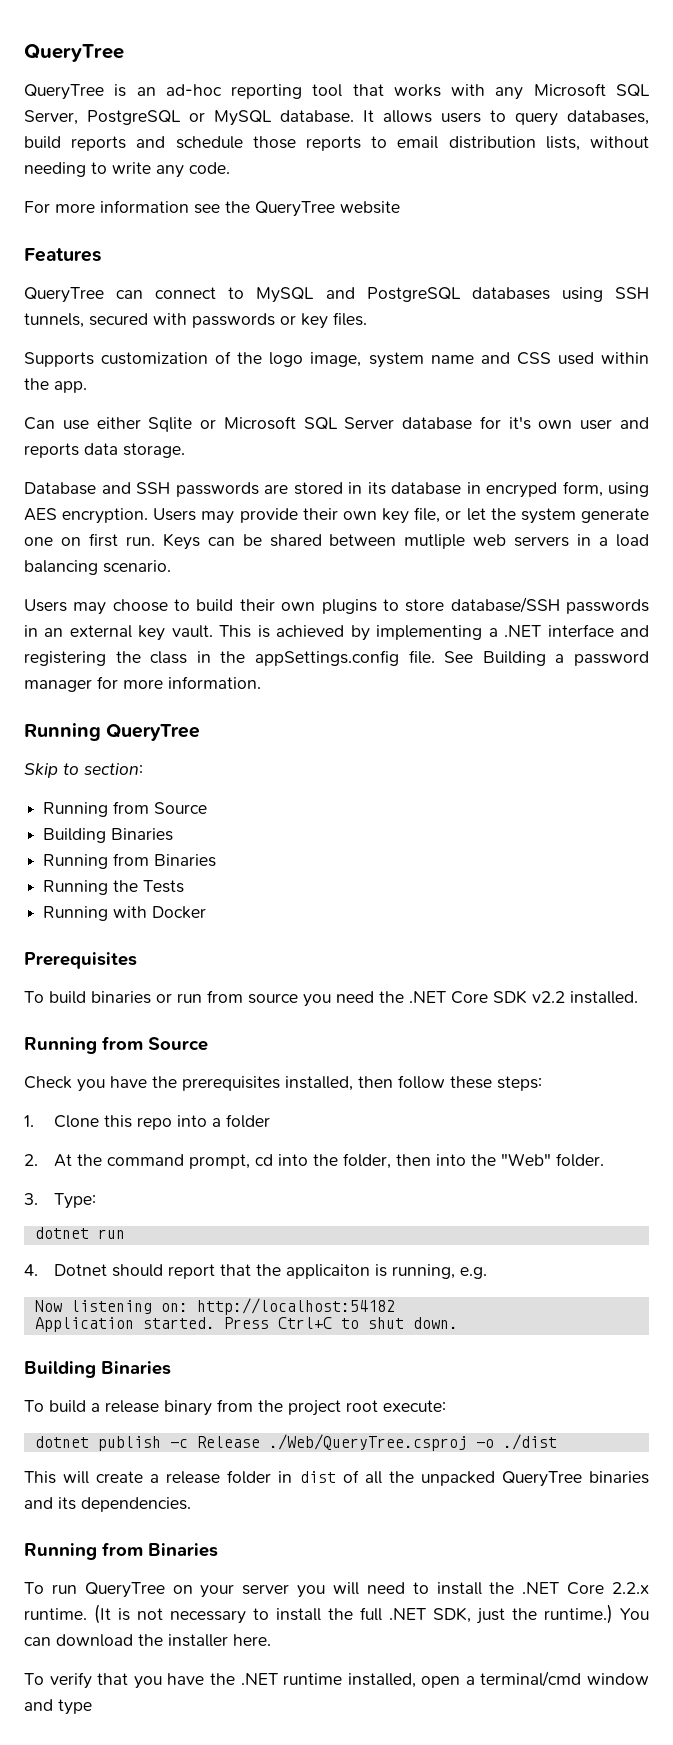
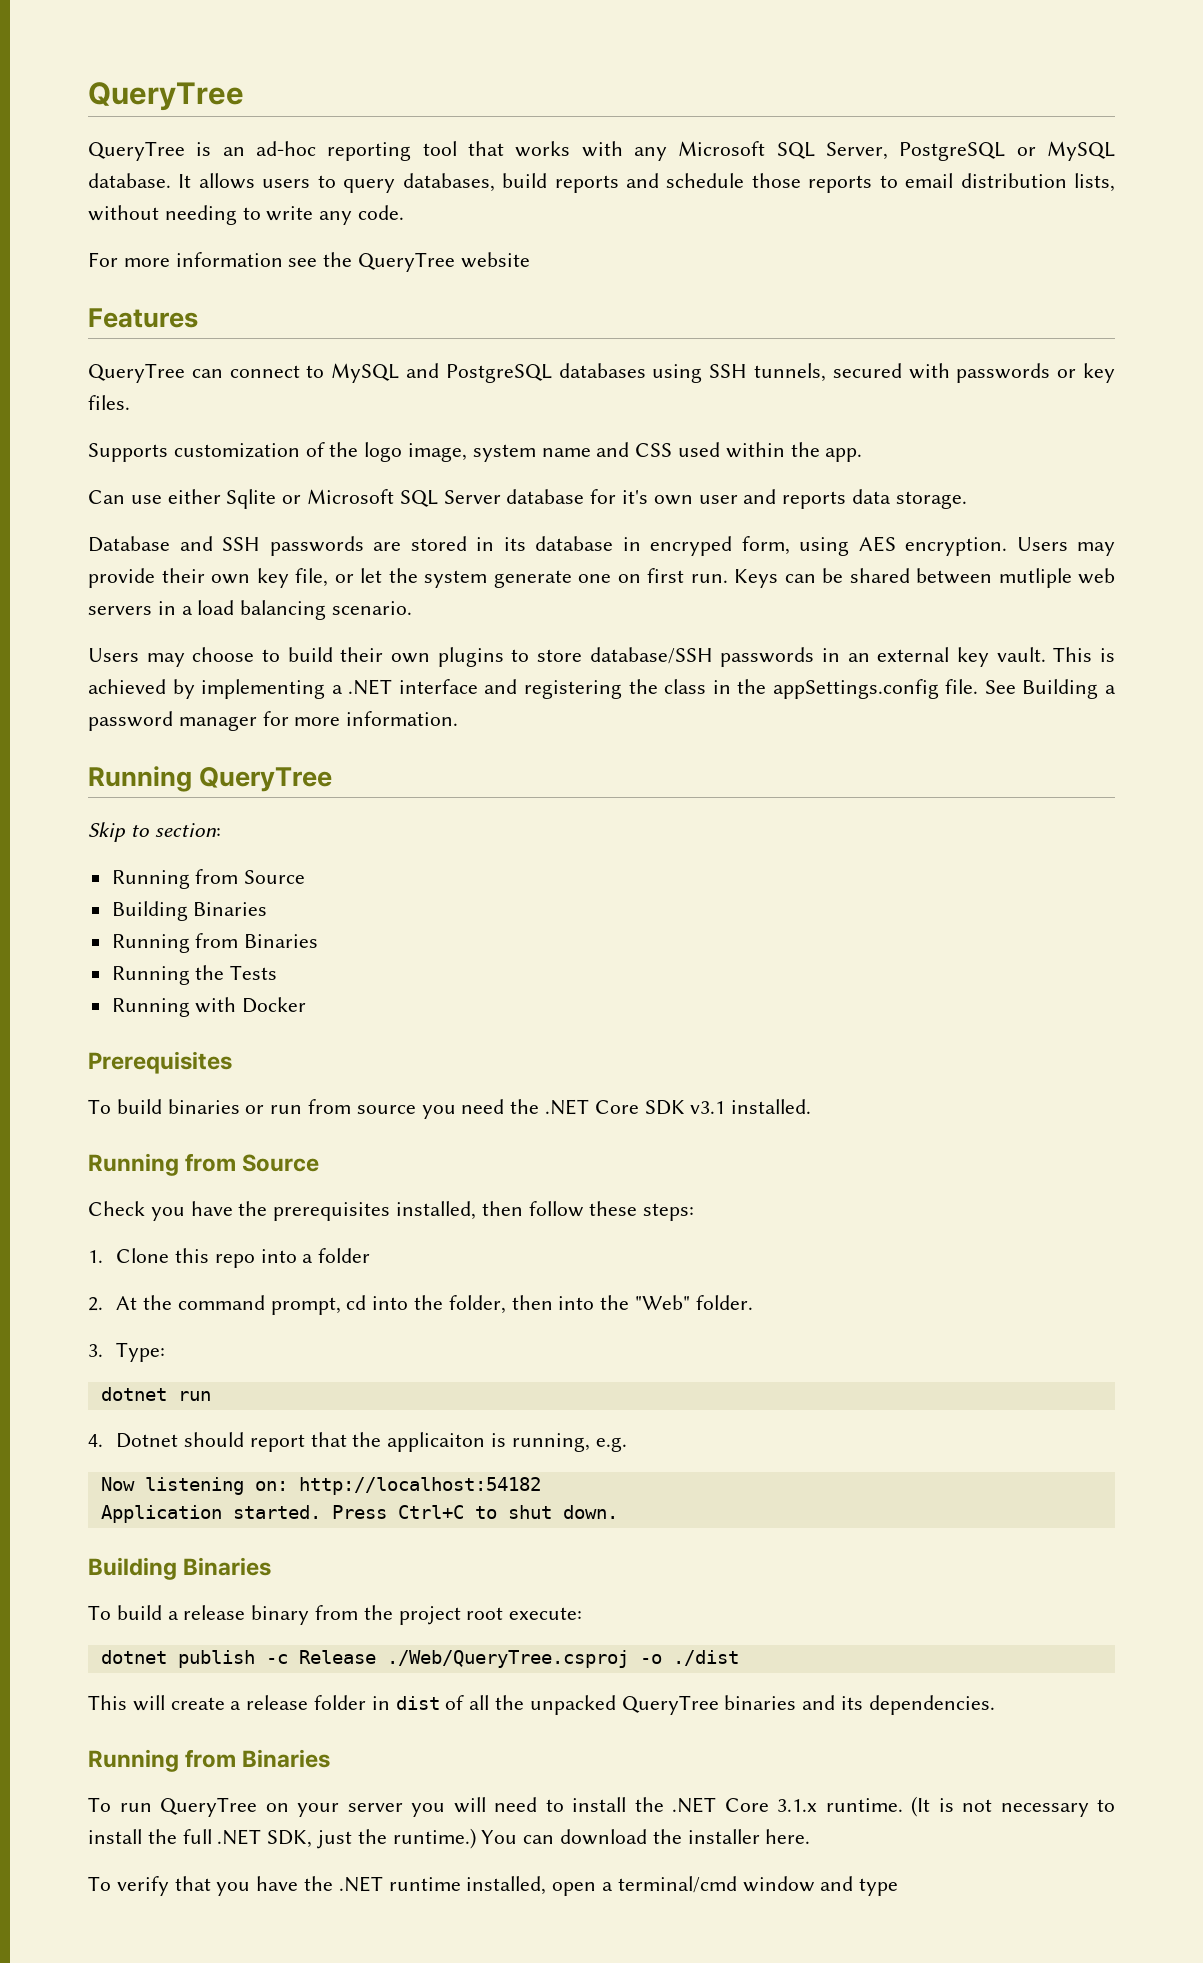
[532,991,565,1003] v2.2 -> [690,1101,726,1114] v3.1
[612,1582,649,1594] 2.2.x -> [777,1799,817,1812] 3.1.x

